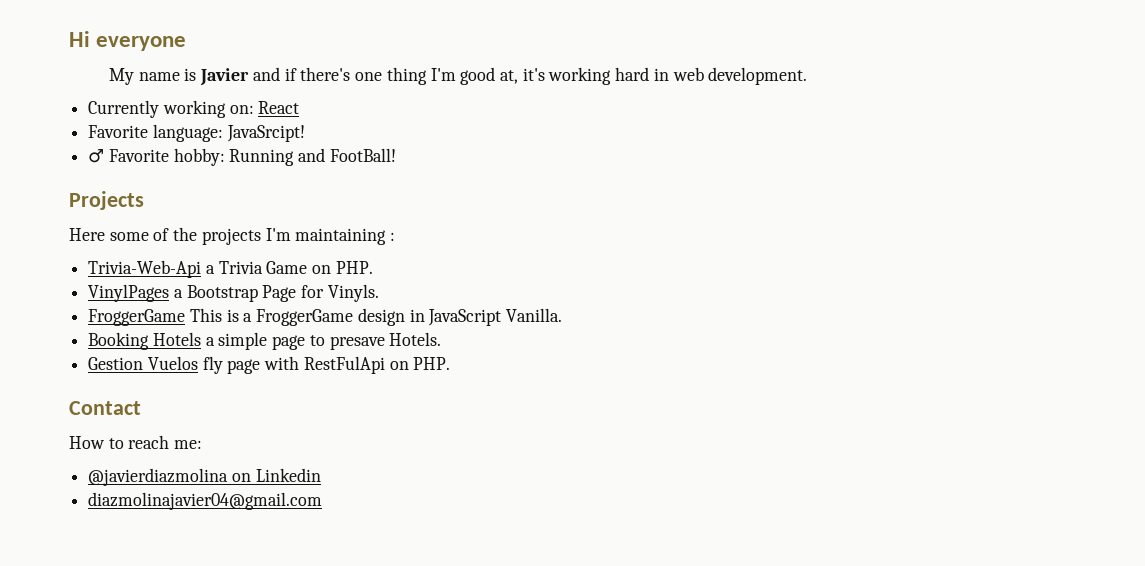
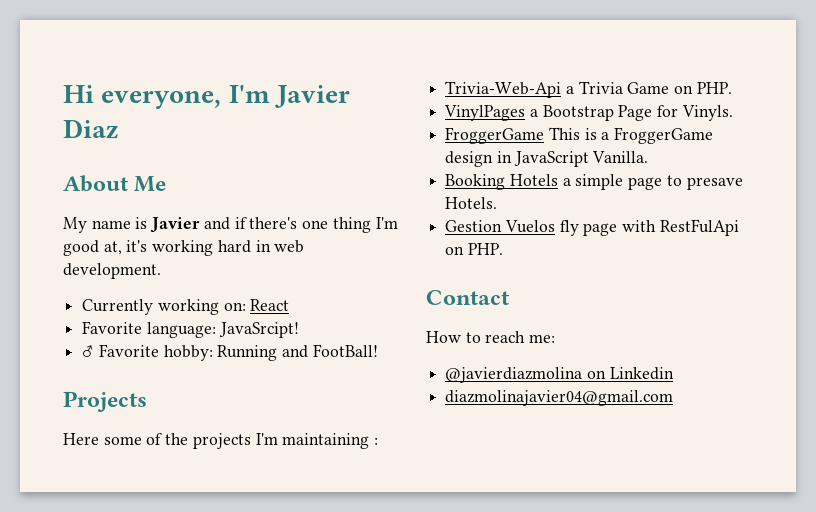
[96,36,187,51] everyone -> [101,85,351,109] [63,119,118,139] [63,175,167,192] everyone, I'm Javier Diaz // About Me

